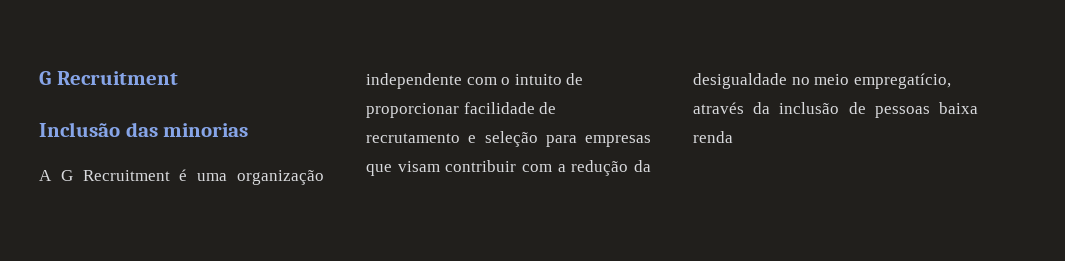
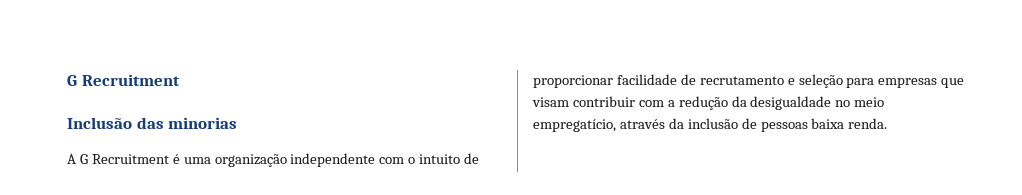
[693,131,733,143] renda -> [848,118,888,129] renda.

